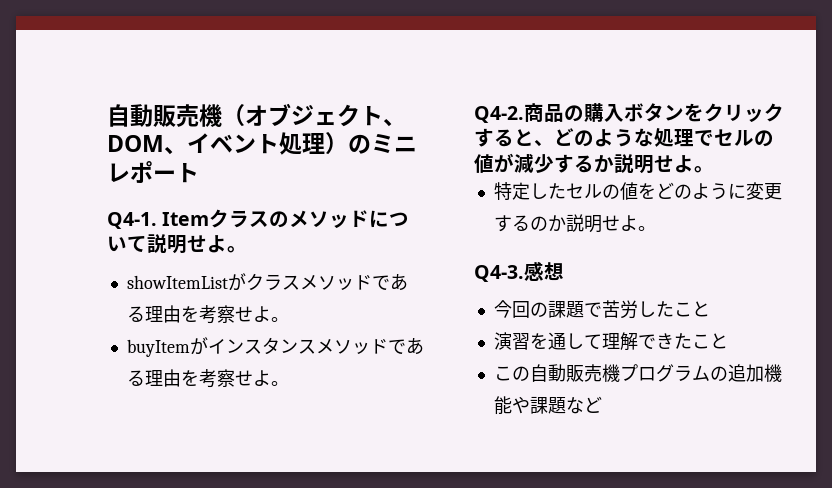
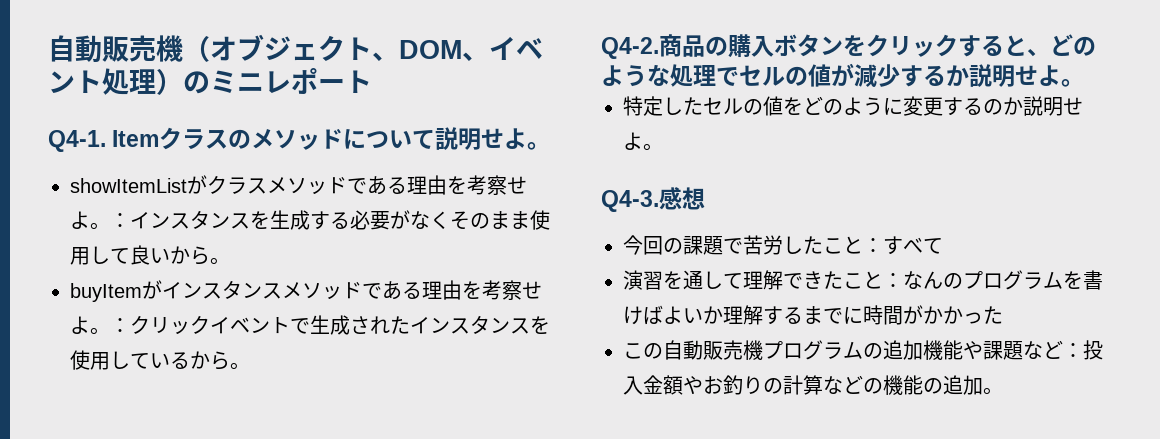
(289, 319) none -> [110,210,550,230] [70,245,230,265] ：インスタンスを生成する必要がなくそのまま使用して良いから。
(289, 383) none -> [110,315,550,335] [70,350,250,370] ：クリックイベントで生成されたインスタンスを使用しているから。
(710, 309) none -> [863,236,943,255] ：すべて
(728, 341) none -> [883,270,1103,290] [623,305,1003,325] ：なんのプログラムを書けばよいか理解するまでに時間がかかった
(602, 404) none -> [1063,340,1103,360] [623,375,1003,395] ：投入金額やお釣りの計算などの機能の追加。

